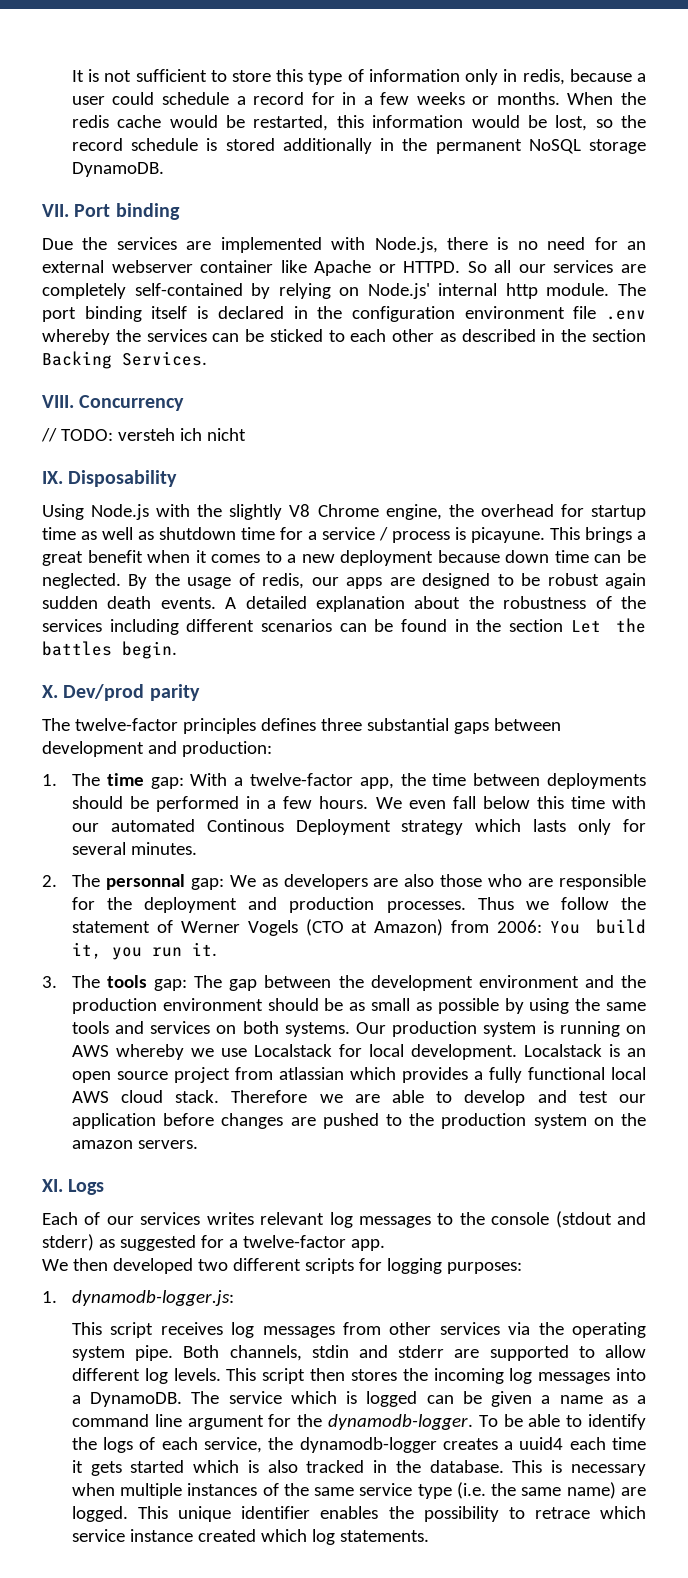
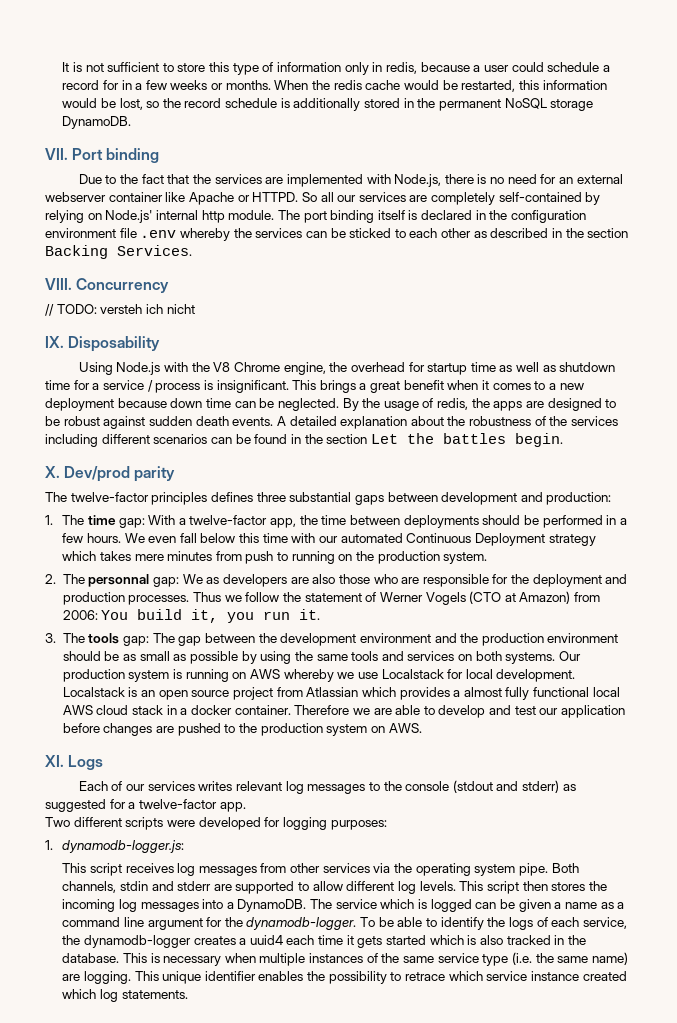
[225,138,372,154] stored additionally -> [293,98,401,111] additionally stored
(73, 244) none -> [105,174,190,184] to the fact that
[229,504,283,520] slightly -> (210, 367) none
[471,527,545,543] picayune. -> [216,380,289,393] insignificant.
[311,577,339,586] our -> [471,398,490,408] the
[604,573,646,589] again -> [103,416,146,429] against
[206,819,284,832] Continous -> [406,533,472,543] Continuous
[533,819,646,835] [71,842,197,855] lasts only for several minutes. -> [99,551,488,564] takes mere minutes from push to running on the production system.
[278,1067,344,1080] atlassian -> [306,687,359,697] Atlassian
(483, 1075) none -> [463,687,502,697] almost
[175,1090,220,1103] stack. -> [132,705,291,715] stack in a docker container.
[621,1113,647,1126] [71,1140,198,1149] the amazon servers. -> [388,723,422,733] AWS.
[42,1258,354,1274] We then developed two different scripts -> [45,817,261,830] Two different scripts were developed
[71,1506,128,1522] logged. -> [83,971,131,984] logging.

